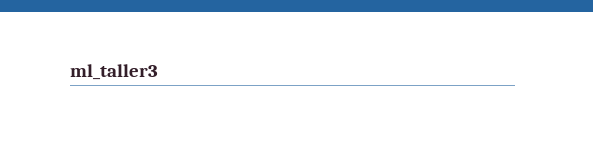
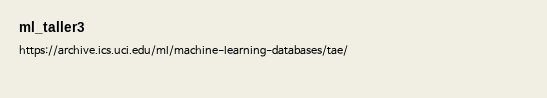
(158, 72) none -> [19,45,348,57] // https://archive.ics.uci.edu/ml/machine-learning-databases/tae/

